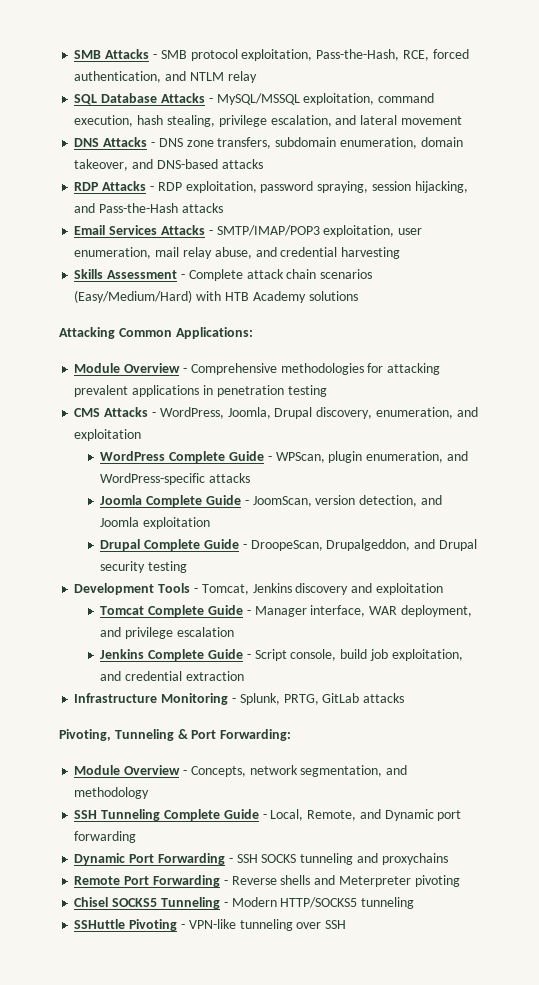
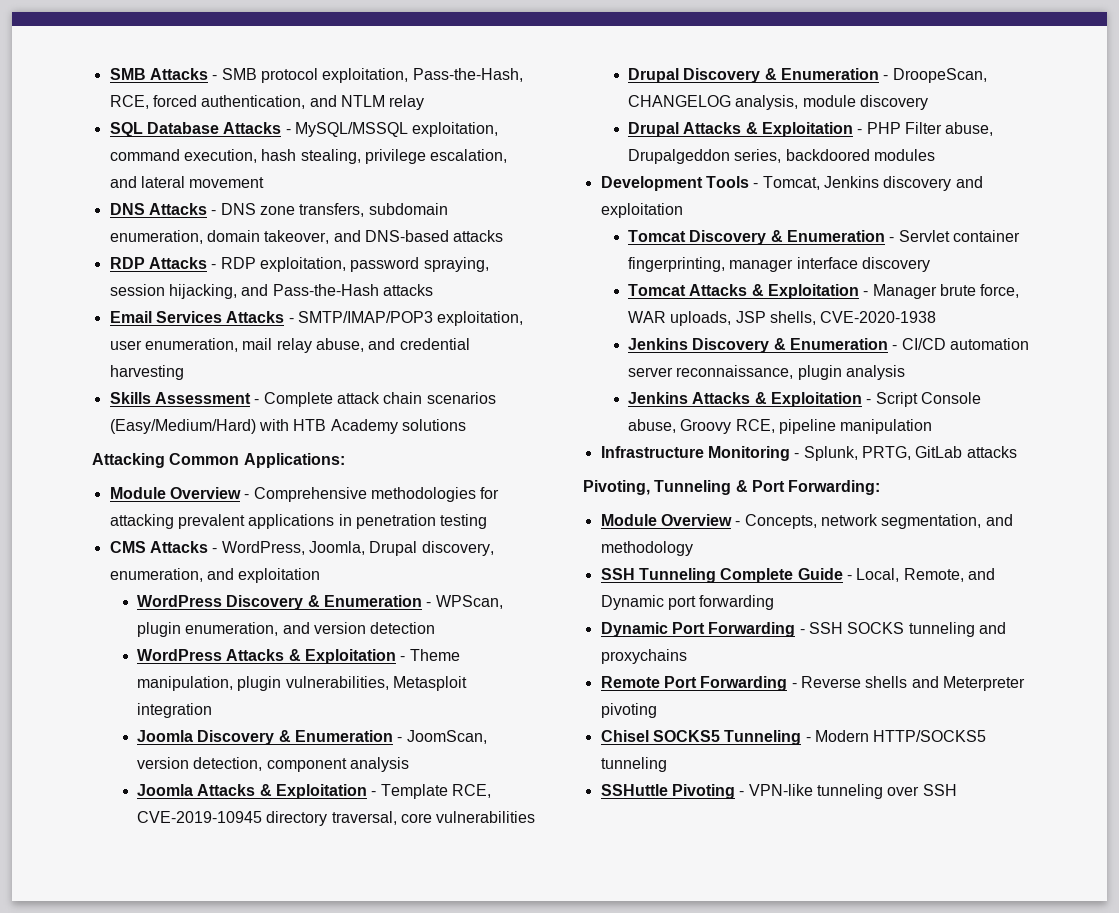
[169,451,264,463] Complete Guide -> [226,595,422,610] Discovery & Enumeration
[100,473,251,485] [100,495,442,507] [100,517,211,529] [100,539,477,551] [100,561,188,573] WordPress-specific attacks // Joomla Complete Guide - JoomScan, version detection, and Joomla exploitation // Drupal Complete Guide - DroopeScan, Drupalgeddon, and Drupal security testing -> [313,622,436,634] [136,649,460,664] [136,676,467,691] [136,703,212,718] [136,730,487,745] [136,757,409,772] [136,784,491,799] [136,811,536,826] [627,68,987,83] [627,95,928,110] [627,122,994,137] [627,149,935,164] version detection // WordPress Attacks & Exploitation - Theme manipulation, plugin vulnerabilities, Metasploit integration // Joomla Discovery & Enumeration - JoomScan, version detection, component analysis // Joomla Attacks & Exploitation - Template RCE, CVE-2019-10945 directory traversal, core vulnerabilities // Drupal Discovery & Enumeration - DroopeScan, CHANGELOG analysis, module discovery // Drupal Attacks & Exploitation - PHP Filter abuse, Drupalgeddon series, backdoored modules
[148,605,472,617] [100,627,234,639] [100,649,463,661] [100,671,244,681] Complete Guide - Manager interface, WAR deployment, and privilege escalation // Jenkins Complete Guide - Script console, build job exploitation, and credential extraction -> [689,230,1020,245] [627,257,930,272] [627,284,1020,299] [627,311,937,326] [627,338,1029,353] [627,365,905,380] [627,392,981,407] [627,419,933,434] Discovery & Enumeration - Servlet container fingerprinting, manager interface discovery // Tomcat Attacks & Exploitation - Manager brute force, WAR uploads, JSP shells, CVE-2020-1938 // Jenkins Discovery & Enumeration - CI/CD automation server reconnaissance, plugin analysis // Jenkins Attacks & Exploitation - Script Console abuse, Groovy RCE, pipeline manipulation

